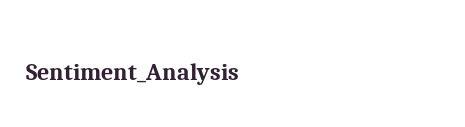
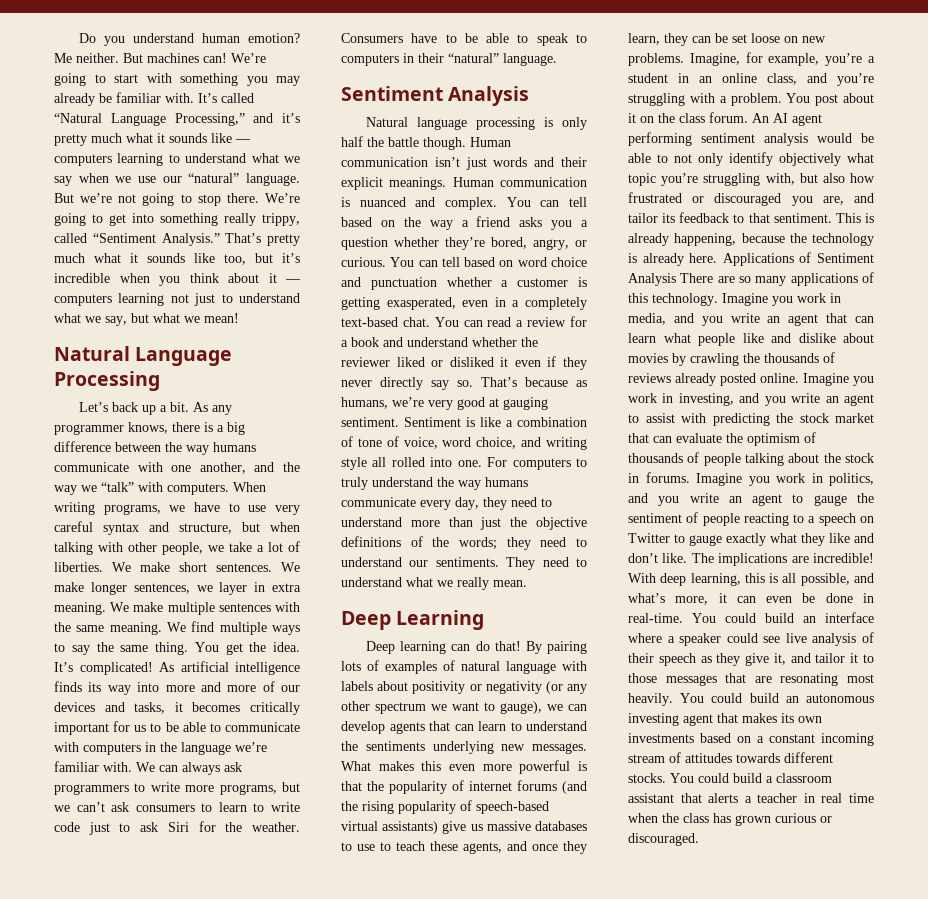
[26,63,239,85] Sentiment_Analysis -> [79,33,300,46] [54,53,266,63] [54,73,300,86] [54,92,254,106] [54,113,300,126] [54,133,251,146] [54,153,300,166] [54,173,300,186] [54,193,300,206] [54,213,300,226] [54,233,300,246] [54,253,300,265] [54,273,301,286] [54,293,300,306] [54,313,239,326] [54,346,233,366] [54,371,160,391] [79,402,233,415] [54,422,245,435] [54,441,256,455] [54,462,300,474] [54,482,266,495] [54,502,300,515] [54,521,300,535] [54,541,300,555] [54,562,300,572] [54,582,302,595] [54,602,300,615] [54,621,300,635] [54,642,300,655] [54,661,300,675] [54,681,300,695] [54,702,300,715] [54,721,300,735] [54,742,267,755] [54,761,242,775] [54,782,300,795] [54,802,301,812] [54,821,300,835] [341,33,587,46] [341,53,557,66] [341,86,530,106] [366,117,587,130] [341,136,511,150] [341,157,587,170] [341,177,587,190] [341,197,587,210] [341,216,588,230] [341,237,587,250] [341,257,587,267] [341,277,587,290] [341,297,587,310] [341,316,587,327] [341,337,538,347] [341,356,587,370] [341,377,587,390] [341,397,548,410] [341,417,587,427] [341,436,587,450] [341,457,587,470] [341,477,528,490] [341,497,552,510] [341,517,587,530] [341,536,587,550] [341,557,587,570] [341,577,527,590] [341,610,485,630] [366,641,587,654] [341,660,587,674] [341,681,587,694] [341,701,587,714] [341,721,587,734] [341,741,587,754] [341,760,587,774] [341,780,587,794] [341,800,549,814] [341,821,587,834] [341,841,587,854] [628,33,826,46] [628,52,875,66] [628,73,874,86] [628,93,874,106] [628,112,822,126] [628,132,874,146] [628,152,874,166] [628,173,875,186] [628,192,874,206] [628,212,874,223] [628,233,874,246] [628,252,874,266] [628,272,874,286] [628,293,841,306] [628,313,874,326] [628,333,874,346] [628,352,835,366] [628,373,874,386] [628,393,874,406] [628,413,874,426] [628,432,816,446] [628,452,874,466] [628,472,874,486] [628,493,874,506] [628,512,874,526] [628,533,874,546] [628,553,874,566] [628,573,874,586] [628,593,874,605] [628,612,874,623] [628,632,874,646] [628,653,874,666] [628,673,874,686] [628,693,874,706] [628,713,822,726] [628,733,874,746] [628,752,833,763] [628,773,832,783] [628,793,874,803] [628,813,832,826] [628,833,699,846] Do you understand human emotion? Me neither. But machines can! We’re going to start with something you may already be familiar with. It’s called “Natural Language Processing,” and it’s pretty much what it sounds like — computers learning to understand what we say when we use our “natural” language. But we’re not going to stop there. We’re going to get into something really trippy, called “Sentiment Analysis.” That’s pretty much what it sounds like too, but it’s incredible when you think about it — computers learning not just to understand what we say, but what we mean! // Natural Language Processing // Let’s back up a bit. As any programmer knows, there is a big difference between the way humans communicate with one another, and the way we “talk” with computers. When writing programs, we have to use very careful syntax and structure, but when talking with other people, we take a lot of liberties. We make short sentences. We make longer sentences, we layer in extra meaning. We make multiple sentences with the same meaning. We find multiple ways to say the same thing. You get the idea. It’s complicated! As artificial intelligence finds its way into more and more of our devices and tasks, it becomes critically important for us to be able to communicate with computers in the language we’re familiar with. We can always ask programmers to write more programs, but we can’t ask consumers to learn to write code just to ask Siri for the weather. Consumers have to be able to speak to computers in their “natural” language. // Sentiment Analysis // Natural language processing is only half the battle though. Human communication isn’t just words and their explicit meanings. Human communication is nuanced and complex. You can tell based on the way a friend asks you a question whether they’re bored, angry, or curious. You can tell based on word choice and punctuation whether a customer is getting exasperated, even in a completely text-based chat. You can read a review for a book and understand whether the reviewer liked or disliked it even if they never directly say so. That’s because as humans, we’re very good at gauging sentiment. Sentiment is like a combination of tone of voice, word choice, and writing style all rolled into one. For computers to truly understand the way humans communicate every day, they need to understand more than just the objective definitions of the words; they need to understand our sentiments. They need to understand what we really mean. // Deep Learning // Deep learning can do that! By pairing lots of examples of natural language with labels about positivity or negativity (or any other spectrum we want to gauge), we can develop agents that can learn to understand the sentiments underlying new messages. What makes this even more powerful is that the popularity of internet forums (and the rising popularity of speech-based virtual assistants) give us massive databases to use to teach these agents, and once they learn, they can be set loose on new problems. Imagine, for example, you’re a student in an online class, and you’re struggling with a problem. You post about it on the class forum. An AI agent performing sentiment analysis would be able to not only identify objectively what topic you’re struggling with, but also how frustrated or discouraged you are, and tailor its feedback to that sentiment. This is already happening, because the technology is already here. Applications of Sentiment Analysis There are so many applications of this technology. Imagine you work in media, and you write an agent that can learn what people like and dislike about movies by crawling the thousands of reviews already posted online. Imagine you work in investing, and you write an agent to assist with predicting the stock market that can evaluate the optimism of thousands of people talking about the stock in forums. Imagine you work in politics, and you write an agent to gauge the sentiment of people reacting to a speech on Twitter to gauge exactly what they like and don’t like. The implications are incredible! With deep learning, this is all possible, and what’s more, it can even be done in real-time. You could build an interface where a speaker could see live analysis of their speech as they give it, and tailor it to those messages that are resonating most heavily. You could build an autonomous investing agent that makes its own investments based on a constant incoming stream of attitudes towards different stocks. You could build a classroom assistant that alerts a teacher in real time when the class has grown curious or discouraged.

